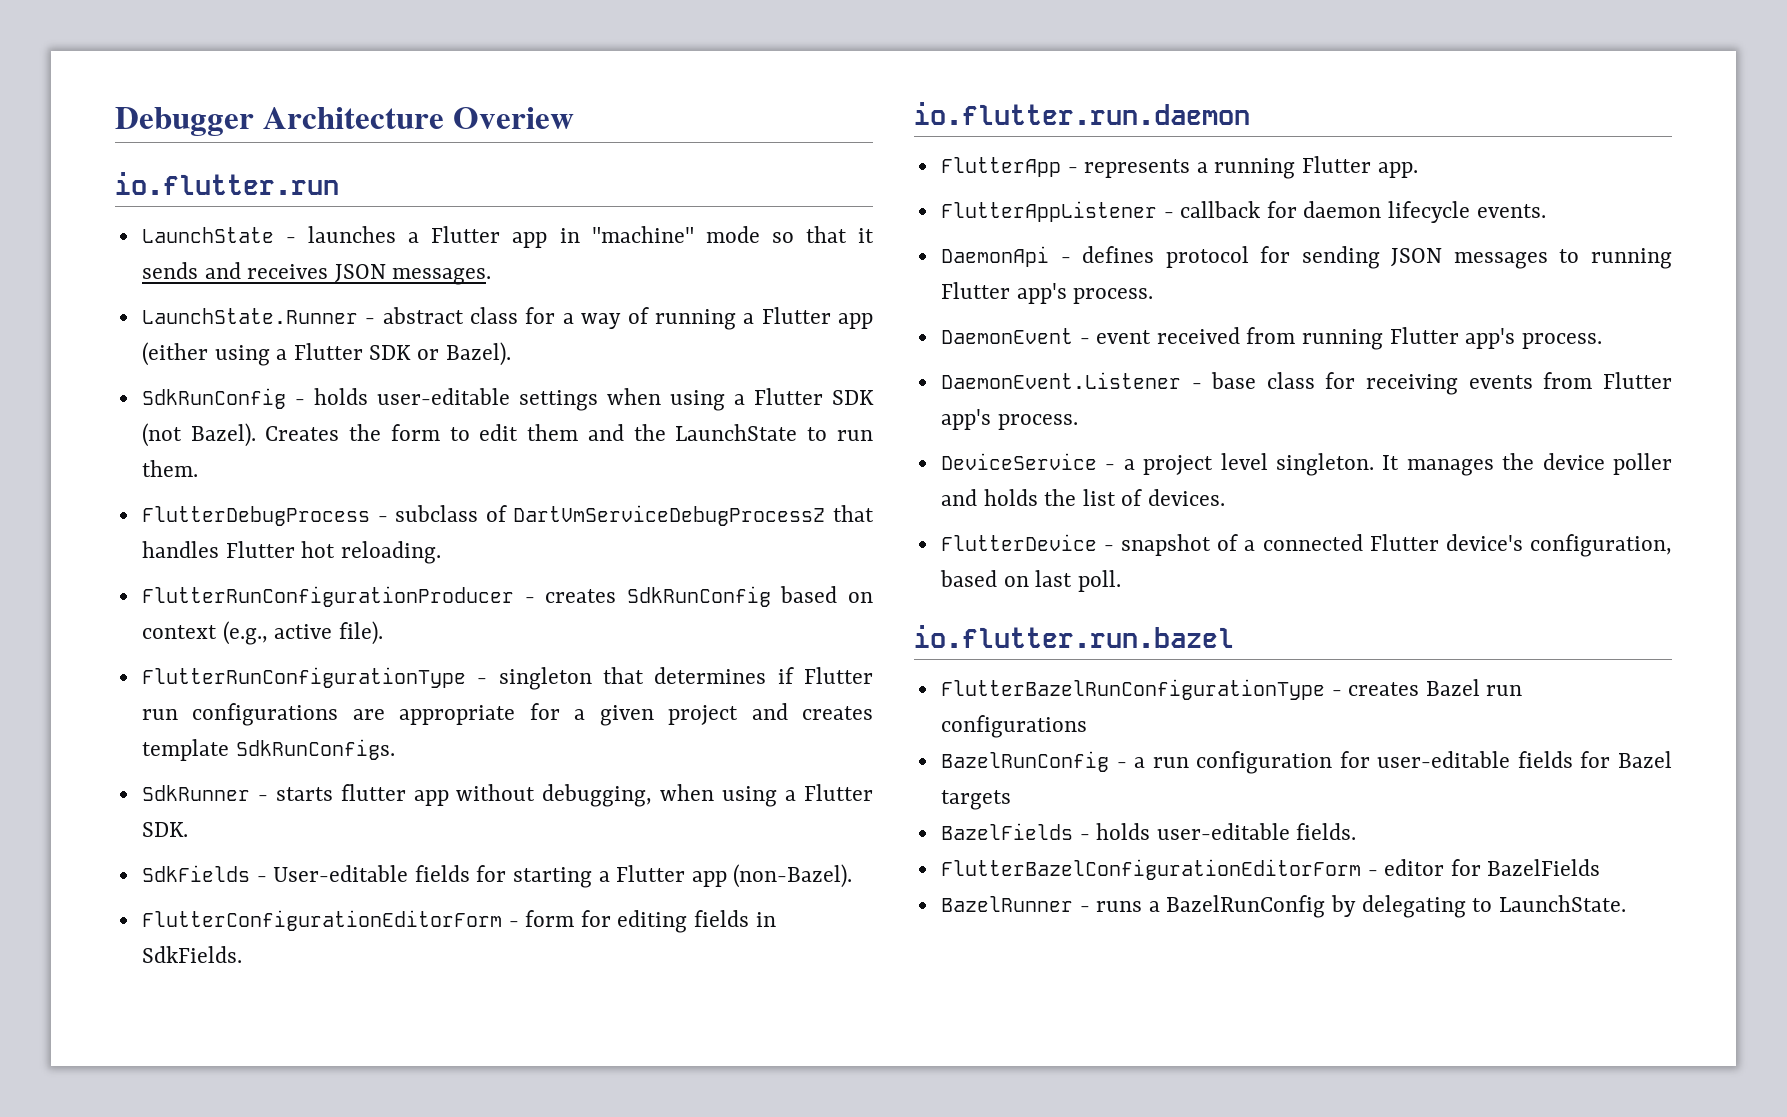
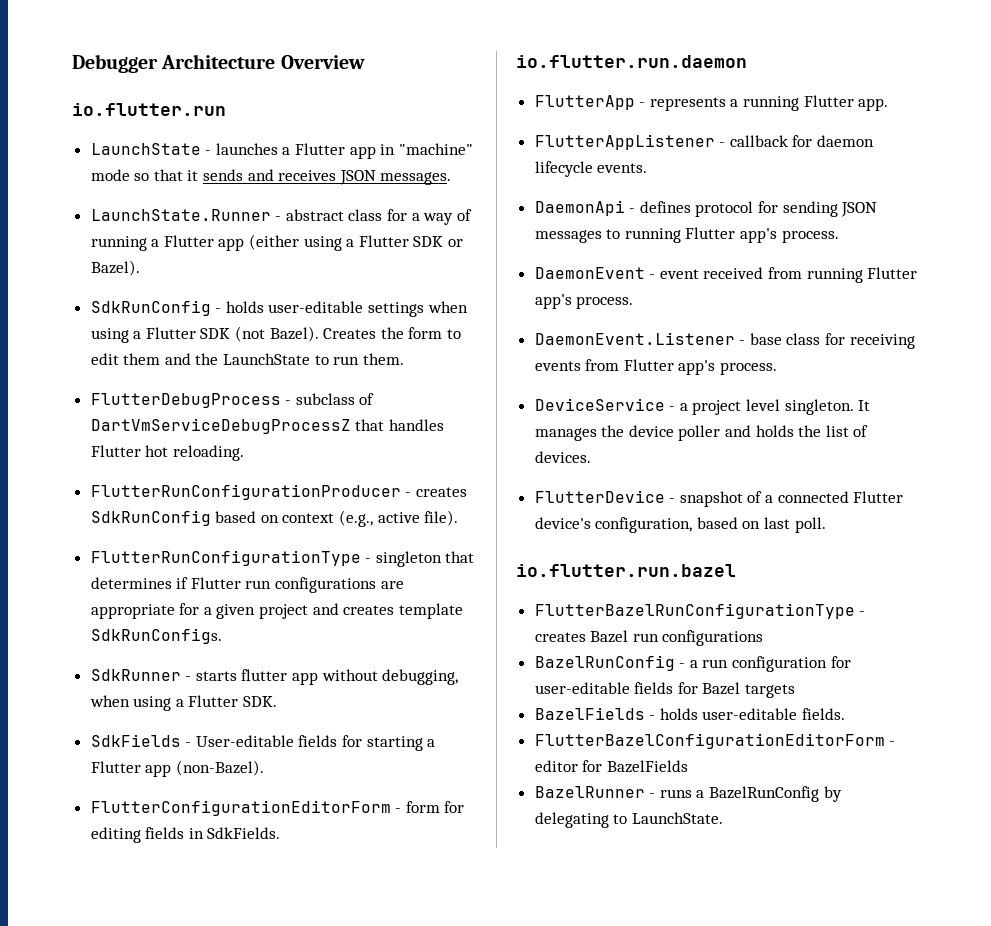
[452,107,574,129] Overiew -> [280,55,365,69] Overview

